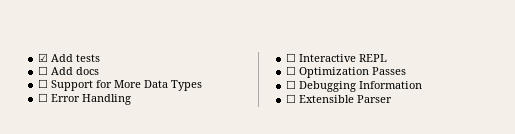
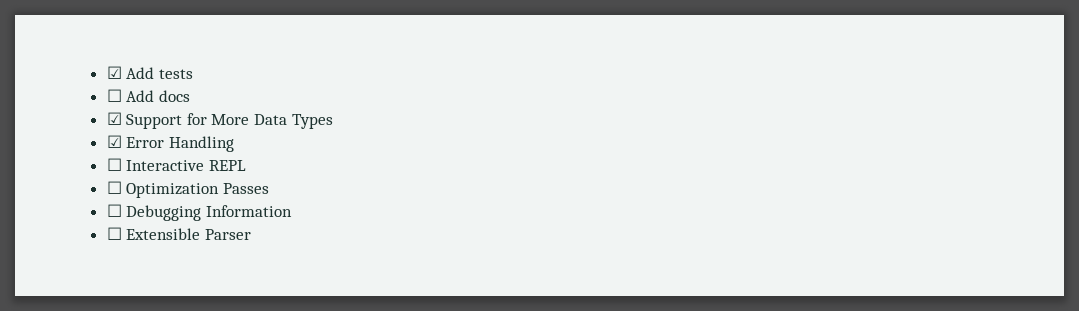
[38,79,49,88] ☐ -> [106,112,122,125] ☑
[38,93,49,102] ☐ -> [106,135,122,148] ☑

